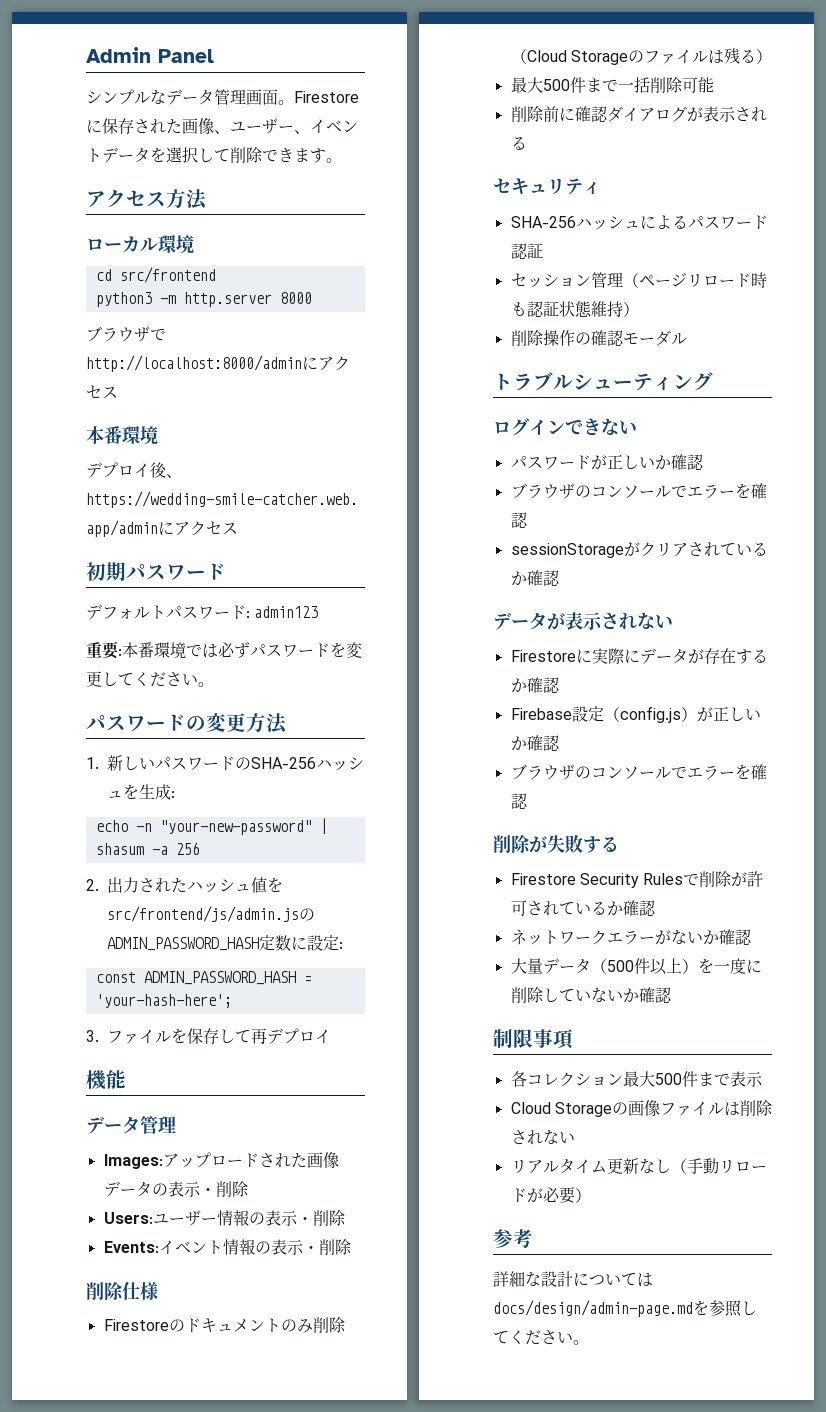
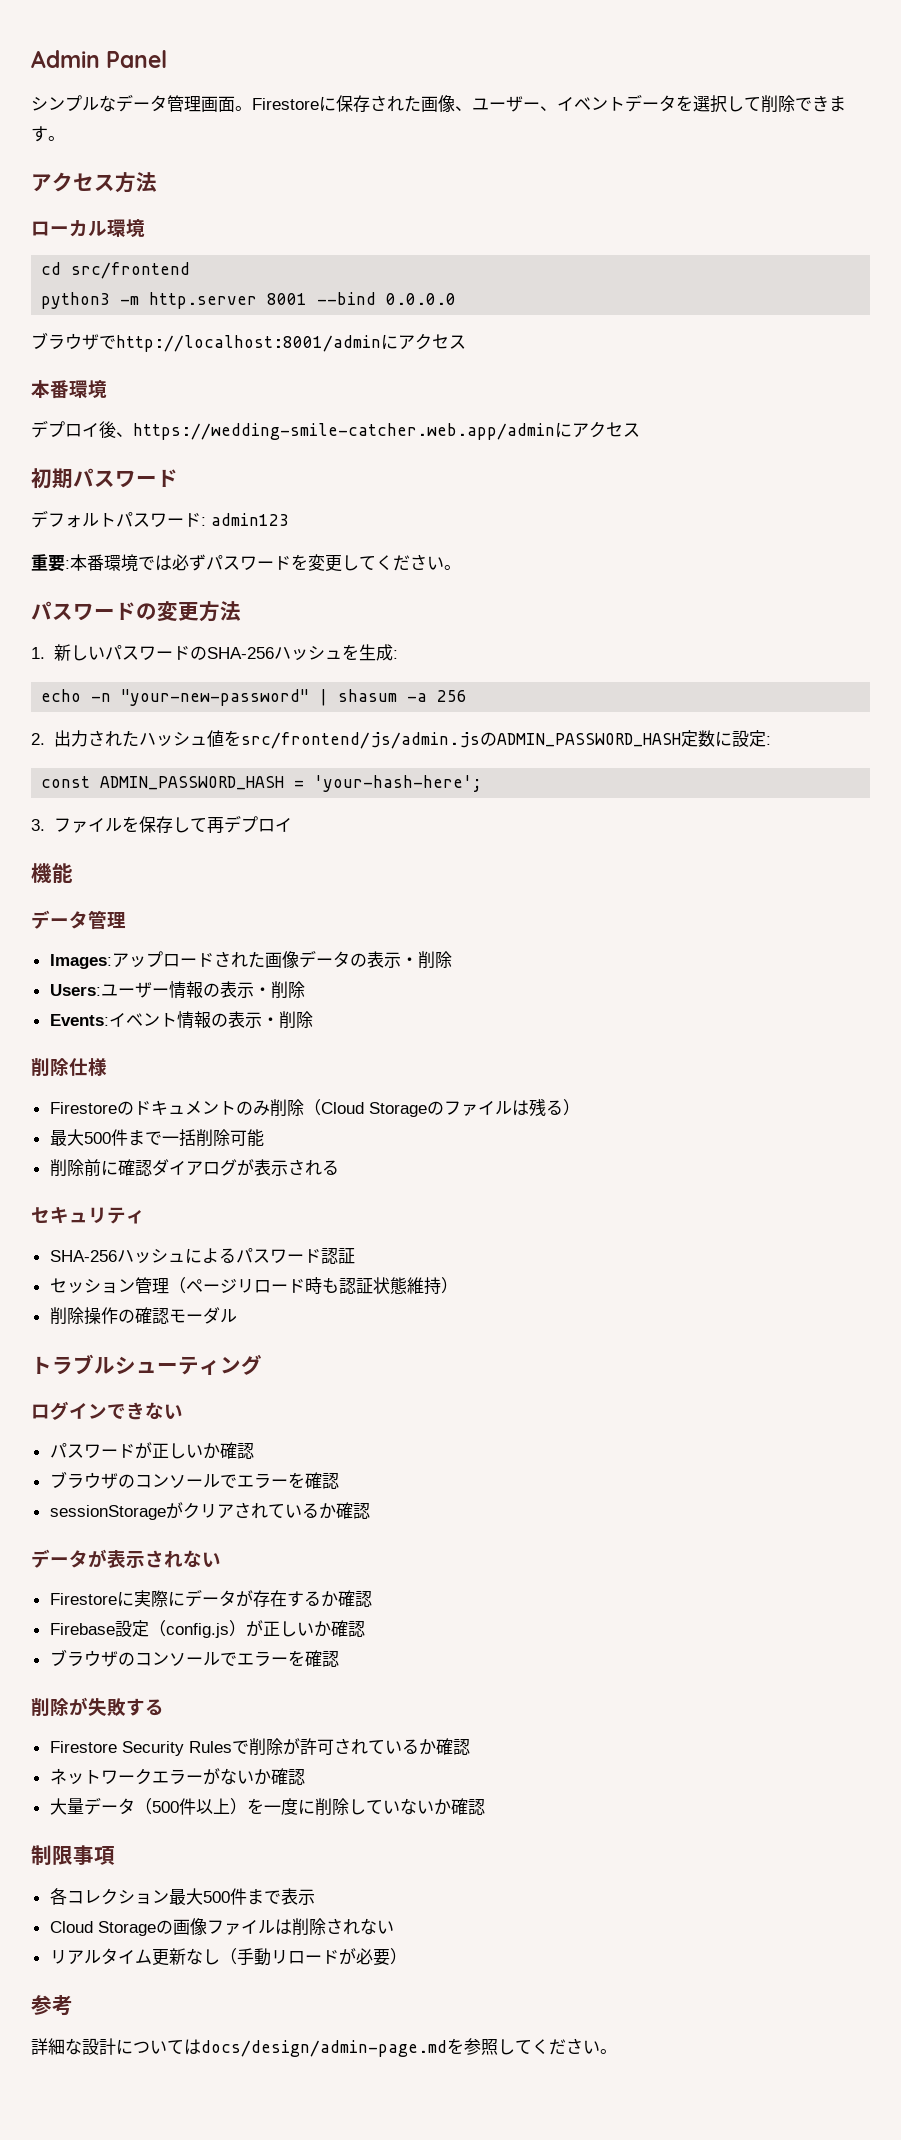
[279,292,312,304] 8000 -> [267,292,457,305] 8001 --bind 0.0.0.0
[86,355,302,372] http://localhost:8000/admin -> [116,335,381,352] http://localhost:8001/admin

